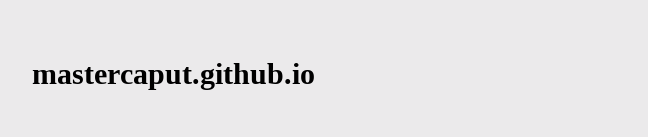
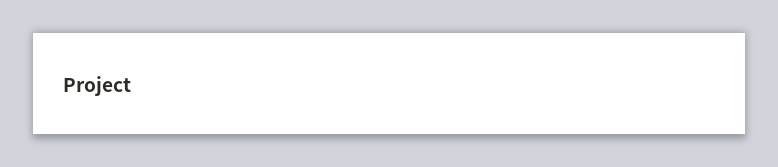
[32,63,315,90] mastercaput.github.io -> [63,76,131,96] Project

